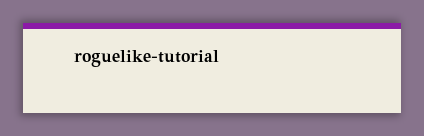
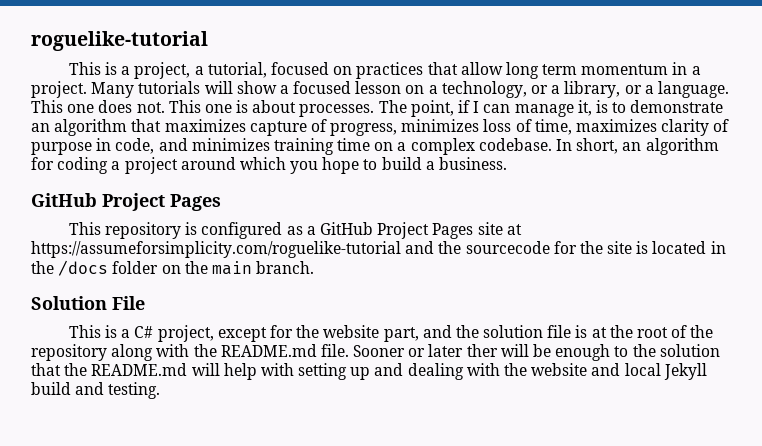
(219, 58) none -> [68,62,701,79] [31,81,729,98] [31,100,724,117] [31,119,730,136] [31,138,719,155] [31,157,508,174] [31,193,221,211] [68,222,522,239] [31,241,726,258] [31,260,315,276] [31,296,145,310] [68,325,714,342] [31,344,720,361] [31,363,707,380] [31,382,161,399] // This is a project, a tutorial, focused on practices that allow long term momentum in a project. Many tutorials will show a focused lesson on a technology, or a library, or a language. This one does not. This one is about processes. The point, if I can manage it, is to demonstrate an algorithm that maximizes capture of progress, minimizes loss of time, maximizes clarity of purpose in code, and minimizes training time on a complex codebase. In short, an algorithm for coding a project around which you hope to build a business. // GitHub Project Pages // This repository is configured as a GitHub Project Pages site at https://assumeforsimplicity.com/roguelike-tutorial and the sourcecode for the site is located in the /docs folder on the main branch. // Solution File // This is a C# project, except for the website part, and the solution file is at the root of the repository along with the README.md file. Sooner or later ther will be enough to the solution that the README.md will help with setting up and dealing with the website and local Jekyll build and testing.

